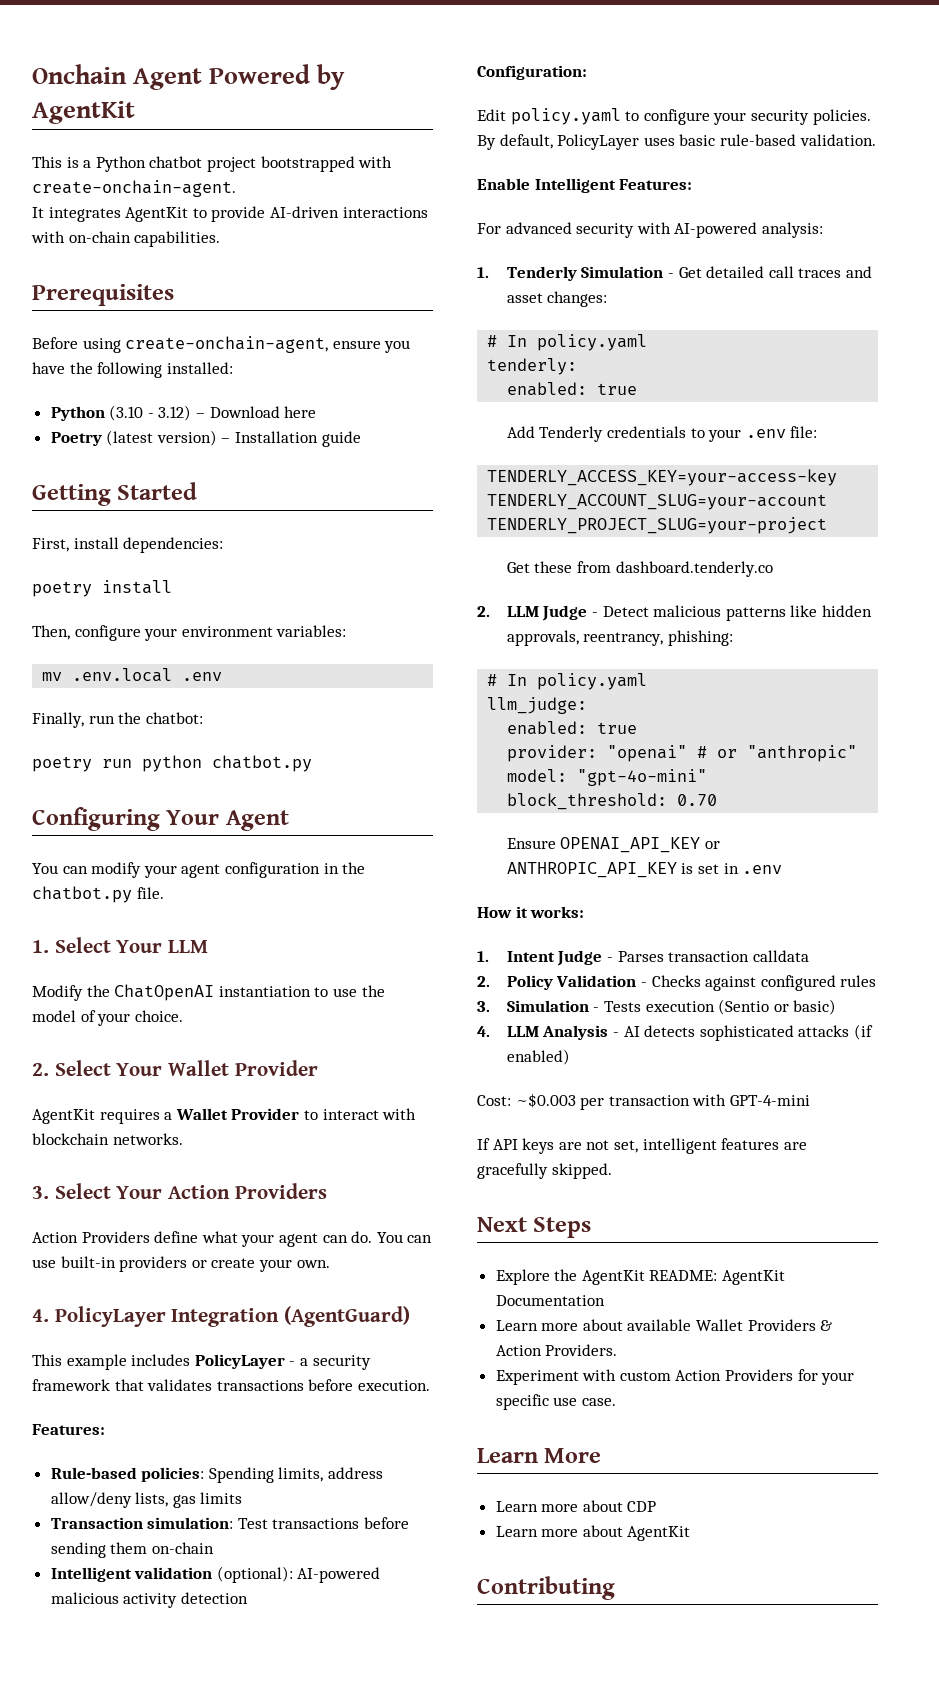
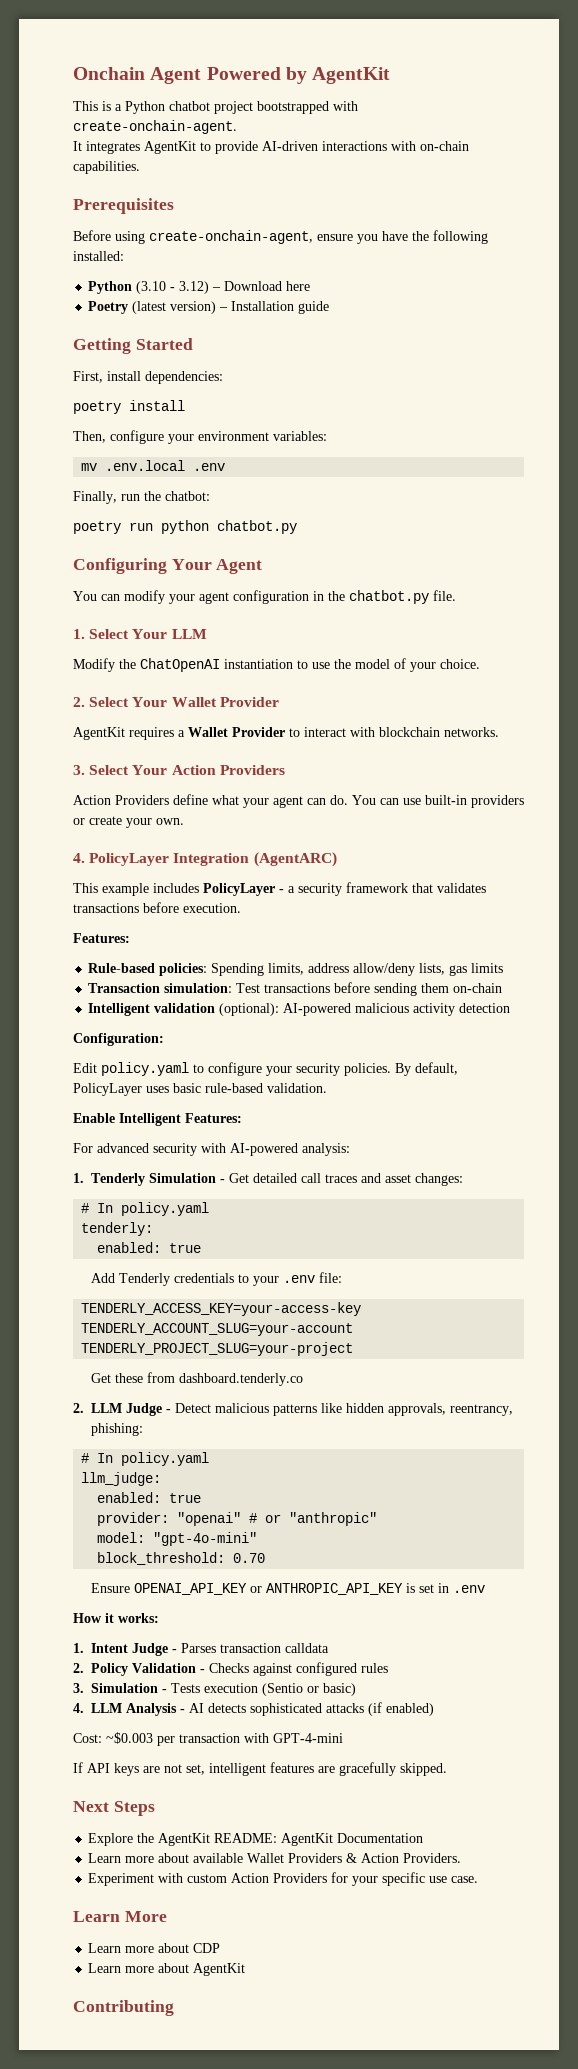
[284,1306,411,1327] (AgentGuard) -> [253,852,337,867] (AgentARC)

